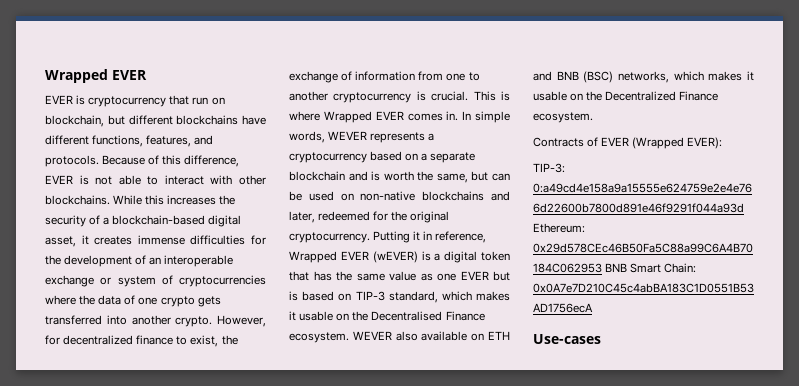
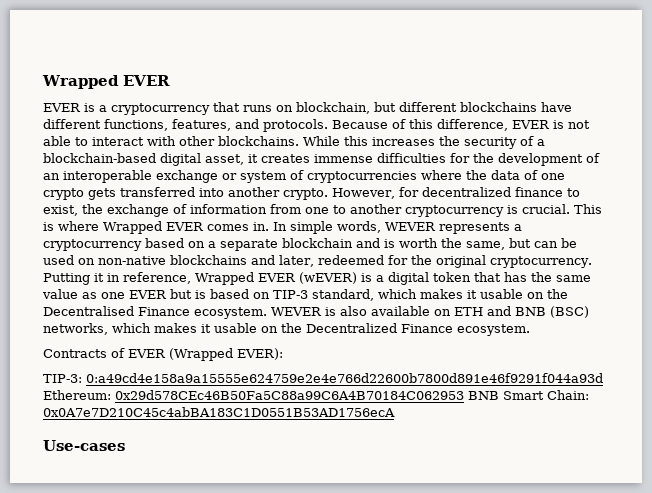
(86, 100) none -> [99,105,107,112] a
[192,97,209,105] run -> [243,105,272,112] runs
(392, 335) none -> [325,307,336,316] is

